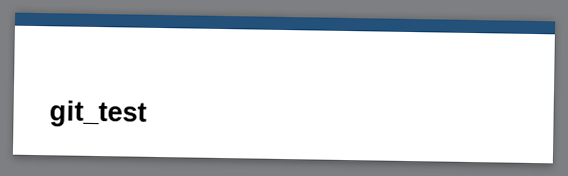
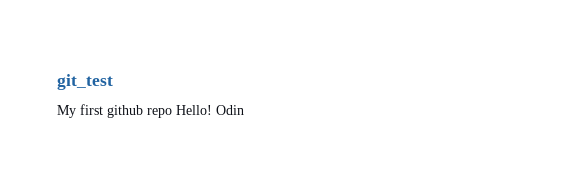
(147, 114) none -> [57,104,244,118] // My first github repo Hello! Odin

